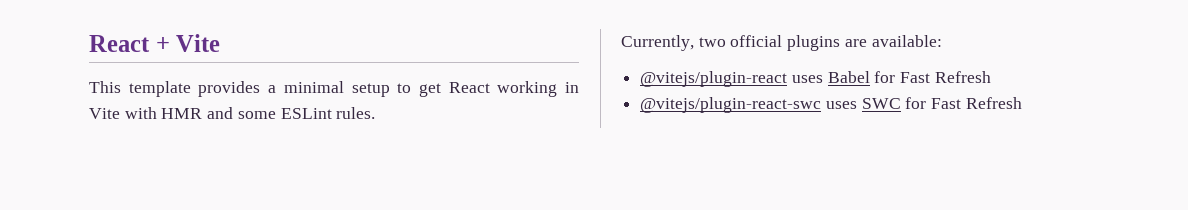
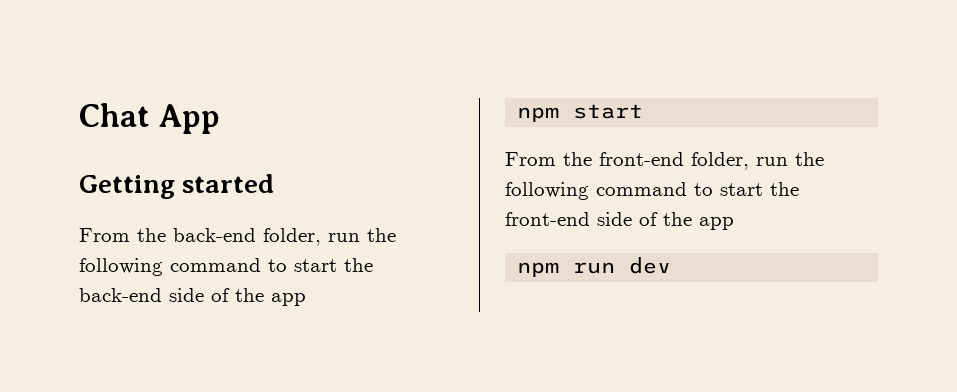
[89,34,221,52] [89,81,579,97] [89,107,376,119] [621,35,942,51] [640,71,991,87] [640,97,1022,113] React + Vite // This template provides a minimal setup to get React working in Vite with HMR and some ESLint rules. // Currently, two official plugins are available: // @vitejs/plugin-react uses Babel for Fast Refresh // @vitejs/plugin-react-swc uses SWC for Fast Refresh -> [79,103,220,134] [79,174,275,199] [79,228,396,246] [79,258,373,276] [79,288,306,306] [517,104,644,122] [505,152,824,170] [505,182,799,200] [505,212,734,230] [517,257,672,277] Chat App // Getting started // From the back-end folder, run the following command to start the back-end side of the app // npm start // From the front-end folder, run the following command to start the front-end side of the app // npm run dev

